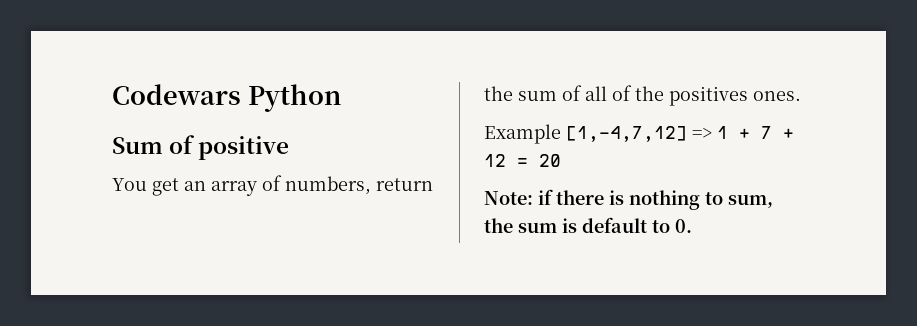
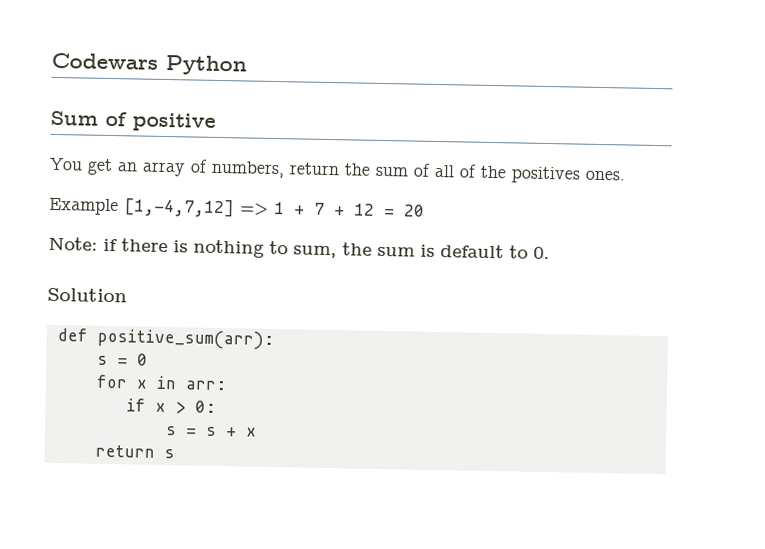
(692, 226) none -> [47,287,127,303] [56,328,274,351] [96,353,148,366] [95,374,227,391] [125,398,216,414] [165,426,257,437] [94,444,175,459] // Solution // def positive_sum(arr): // s = 0 // for x in arr: // if x > 0: // s = s + x // return s

